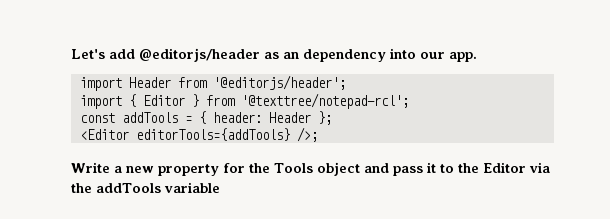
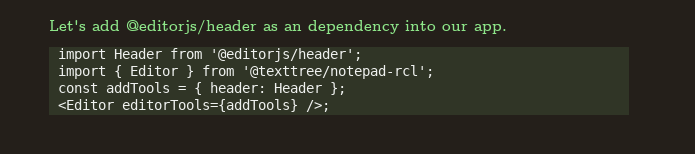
[71,162,550,176] [71,182,220,193] // Write a new property for the Tools object and pass it to the Editor via the addTools variable -> (330, 106) none

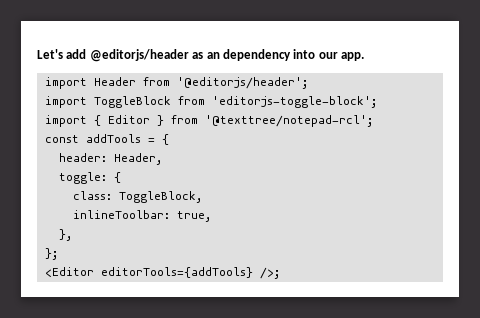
(362, 55) none -> [44,96,377,108] // import ToggleBlock from 'editorjs-toggle-block';
[210,82,322,93] header: Header -> [58,153,162,165] [58,172,121,184] [72,191,202,203] [72,210,211,222] [58,229,72,241] // header: Header, // toggle: { // class: ToggleBlock, // inlineToolbar: true, // }, //

